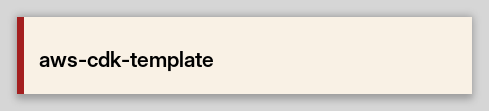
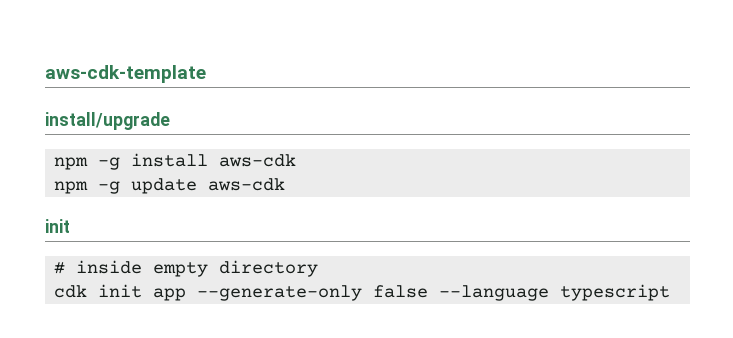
(214, 61) none -> [45,112,170,130] [54,153,296,170] [54,178,285,194] [45,219,70,233] [54,260,318,277] [54,284,670,301] // install/upgrade // npm -g install aws-cdk // npm -g update aws-cdk // init // # inside empty directory // cdk init app --generate-only false --language typescript

